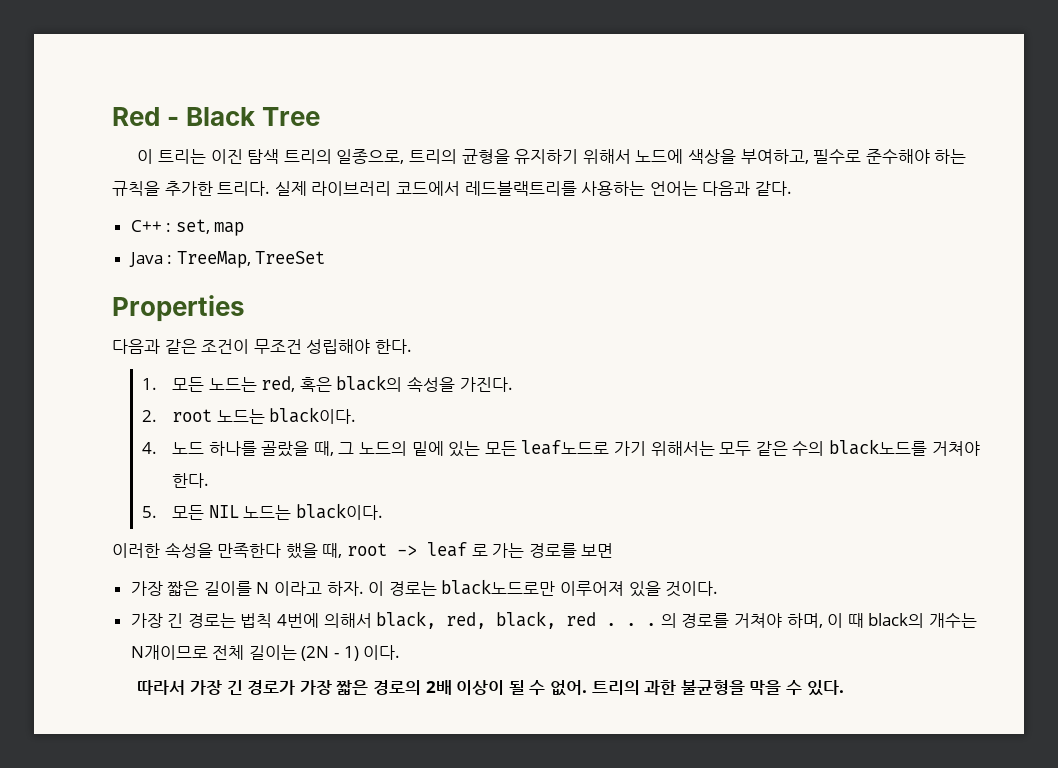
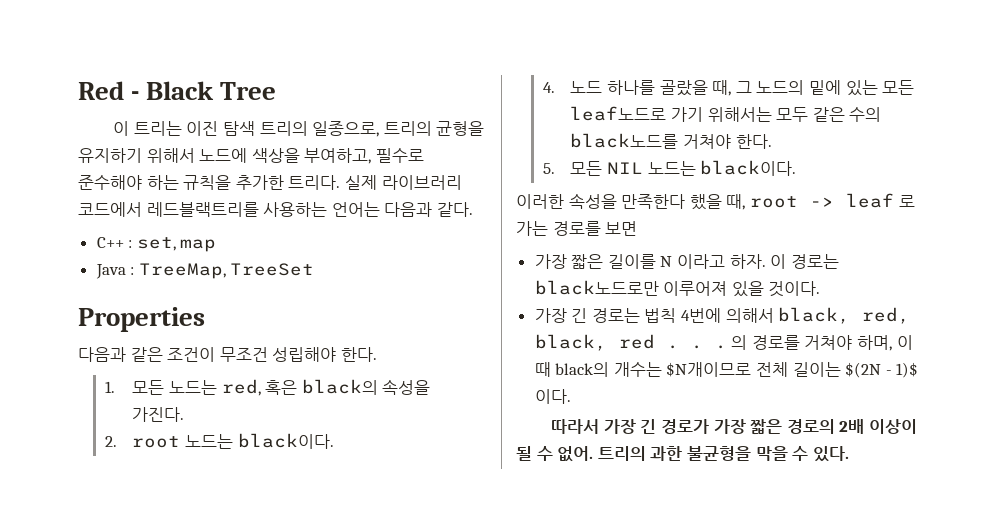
[130,645,208,660] N개이므로 -> [666,362,752,377] $N개이므로
[301,646,359,661] (2N - 1) -> [845,362,919,378] $(2N - 1)$

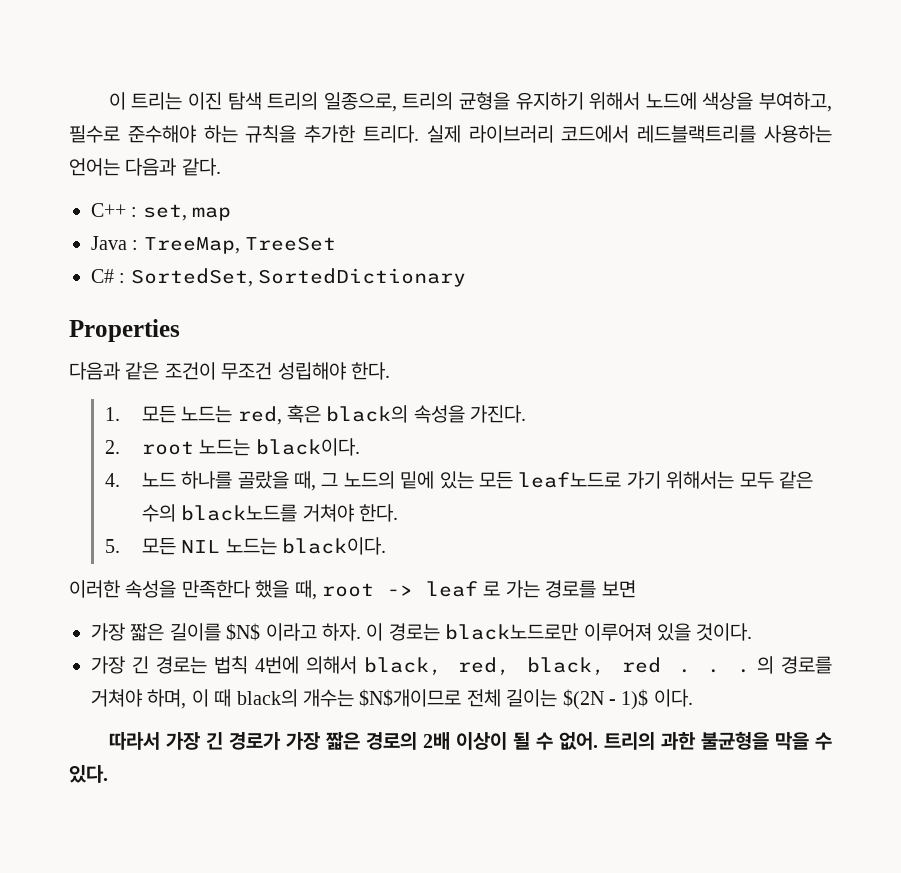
[78,81,277,100] Red - Black Tree // -> (108, 101) none
(315, 269) none -> [91,268,467,287] // C# : SortedSet, SortedDictionary
[660,256,673,267] N -> [226,623,261,641] $N$
[666,362,752,377] $N개이므로 -> [359,689,462,707] $N$개이므로

